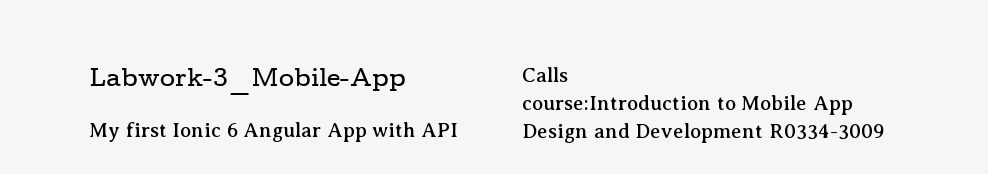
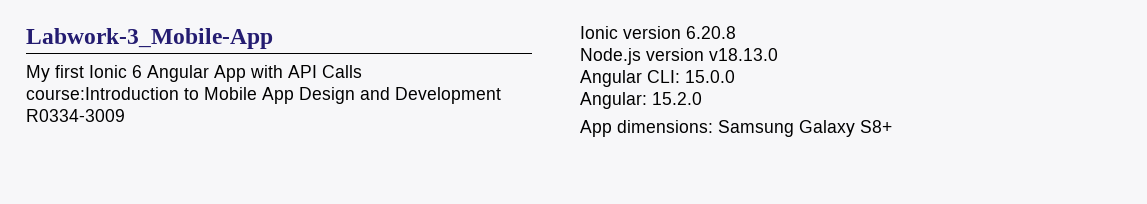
(885, 132) none -> [580,26,736,39] [580,48,778,65] [580,70,735,87] [580,92,702,109] [580,120,892,137] // Ionic version 6.20.8 // Node.js version v18.13.0 // Angular CLI: 15.0.0 // Angular: 15.2.0 // App dimensions: Samsung Galaxy S8+

